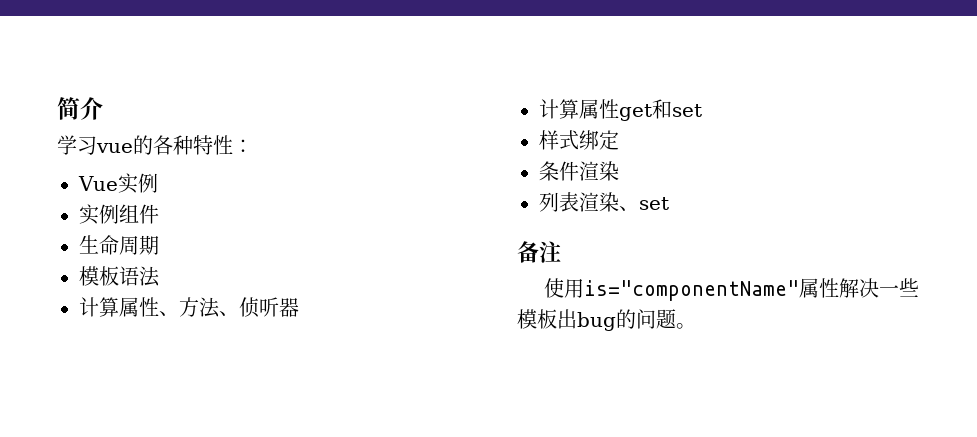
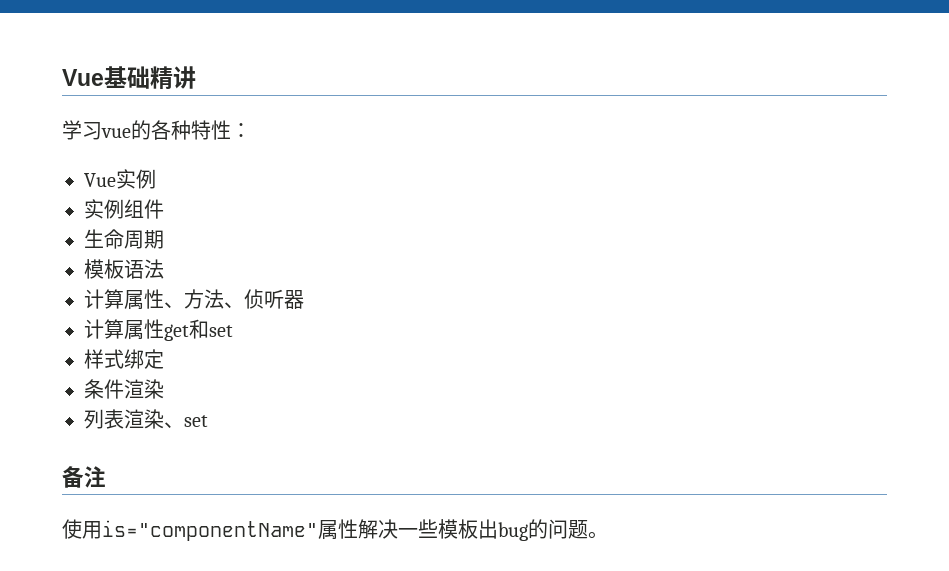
[57,97,103,120] 简介 -> [62,66,196,90] Vue基础精讲

